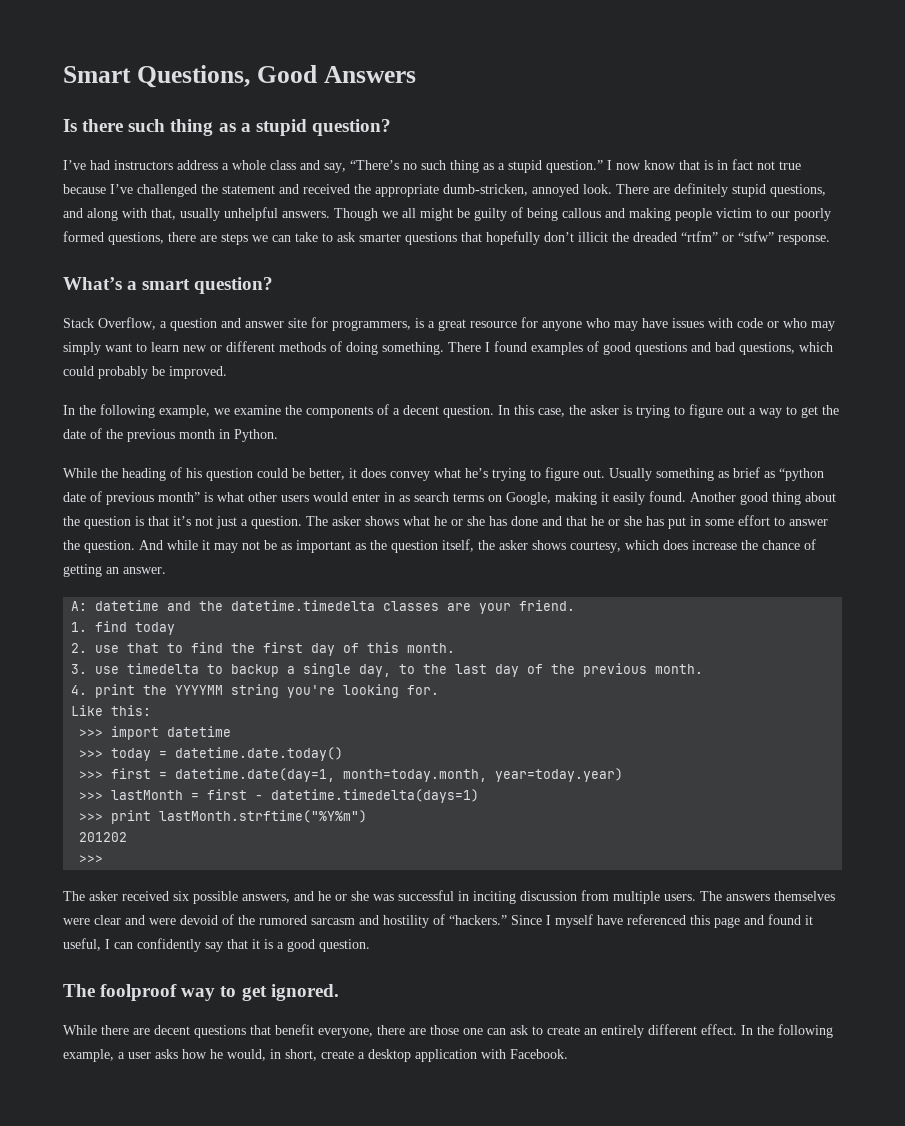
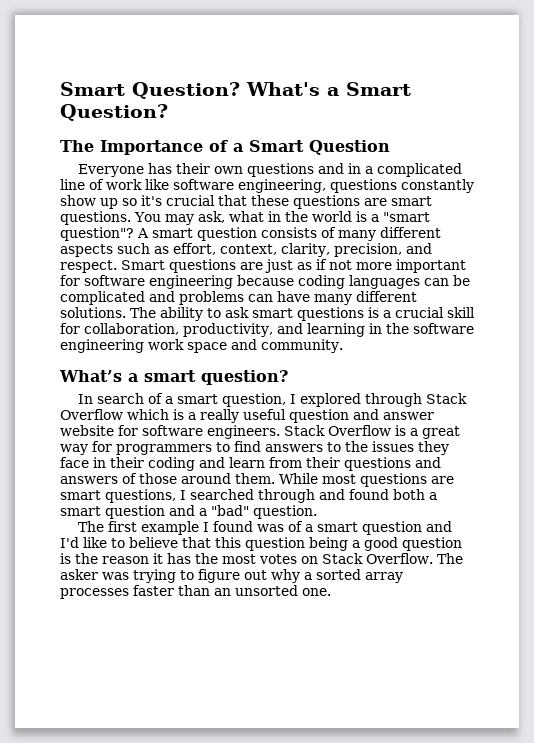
[63,65,416,88] [63,119,391,136] [63,159,801,173] [63,183,826,197] [63,207,831,221] [63,231,830,245] [63,277,274,294] [63,317,835,331] [63,341,833,355] [63,366,227,379] [63,404,839,418] [63,428,278,442] [63,467,824,481] [63,491,836,505] [63,515,828,529] [63,539,816,553] [63,564,166,577] [71,600,576,614] [71,621,176,635] [71,642,456,656] [71,663,704,677] [71,684,440,698] [71,705,152,716] [79,726,232,740] [79,747,344,761] [79,768,624,782] [79,789,480,803] [79,810,368,824] [79,832,128,842] [79,855,104,863] [63,890,835,904] [63,914,813,928] [63,938,370,952] [63,984,339,1001] [63,1024,833,1038] [63,1049,568,1062] Smart Questions, Good Answers // Is there such thing as a stupid question? // I’ve had instructors address a whole class and say, “There’s no such thing as a stupid question.” I now know that is in fact not true because I’ve challenged the statement and received the appropriate dumb-stricken, annoyed look. There are definitely stupid questions, and along with that, usually unhelpful answers. Though we all might be guilty of being callous and making people victim to our poorly formed questions, there are steps we can take to ask smarter questions that hopefully don’t illicit the dreaded “rtfm” or “stfw” response. // What’s a smart question? // Stack Overflow, a question and answer site for programmers, is a great resource for anyone who may have issues with code or who may simply want to learn new or different methods of doing something. There I found examples of good questions and bad questions, which could probably be improved. // In the following example, we examine the components of a decent question. In this case, the asker is trying to figure out a way to get the date of the previous month in Python. // While the heading of his question could be better, it does convey what he’s trying to figure out. Usually something as brief as “python date of previous month” is what other users would enter in as search terms on Google, making it easily found. Another good thing about the question is that it’s not just a question. The asker shows what he or she has done and that he or she has put in some effort to answer the question. And while it may not be as important as the question itself, the asker shows courtesy, which does increase the chance of getting an answer. // A: datetime and the datetime.timedelta classes are your friend. // 1. find today // 2. use that to find the first day of this month. // 3. use timedelta to backup a single day, to the last day of the previous month. // 4. print the YYYYMM string you're looking for. // Like this: // >>> import datetime // >>> today = datetime.date.today() // >>> first = datetime.date(day=1, month=today.month, year=today.year) // >>> lastMonth = first - datetime.timedelta(days=1) // >>> print lastMonth.strftime("%Y%m") // 201202 // >>> // The asker received six possible answers, and he or she was successful in inciting discussion from multiple users. The answers themselves were clear and were devoid of the rumored sarcasm and hostility of “hackers.” Since I myself have referenced this page and found it useful, I can confidently say that it is a good question. // The foolproof way to get ignored. // While there are decent questions that benefit everyone, there are those one can ask to create an entirely different effect. In the following example, a user asks how he would, in short, create a desktop application with Facebook. -> [60,82,411,99] [60,104,168,121] [60,140,390,155] [77,163,462,177] [60,179,474,193] [60,195,432,209] [60,211,430,225] [60,227,441,241] [60,243,432,257] [60,259,466,273] [60,275,470,289] [60,291,417,305] [60,307,475,321] [60,323,474,337] [60,339,343,353] [59,370,288,385] [77,393,467,407] [60,409,434,423] [60,425,460,439] [60,441,449,455] [60,457,441,471] [60,473,454,487] [60,489,437,503] [60,505,317,519] [77,521,452,535] [60,537,462,551] [60,553,463,564] [60,569,403,583] [60,585,331,599] Smart Question? What's a Smart Question? // The Importance of a Smart Question // Everyone has their own questions and in a complicated line of work like software engineering, questions constantly show up so it's crucial that these questions are smart questions. You may ask, what in the world is a "smart question"? A smart question consists of many different aspects such as effort, context, clarity, precision, and respect. Smart questions are just as if not more important for software engineering because coding languages can be complicated and problems can have many different solutions. The ability to ask smart questions is a crucial skill for collaboration, productivity, and learning in the software engineering work space and community. // What’s a smart question? // In search of a smart question, I explored through Stack Overflow which is a really useful question and answer website for software engineers. Stack Overflow is a great way for programmers to find answers to the issues they face in their coding and learn from their questions and answers of those around them. While most questions are smart questions, I searched through and found both a smart question and a "bad" question. // The first example I found was of a smart question and I'd like to believe that this question being a good question is the reason it has the most votes on Stack Overflow. The asker was trying to figure out why a sorted array processes faster than an unsorted one.

